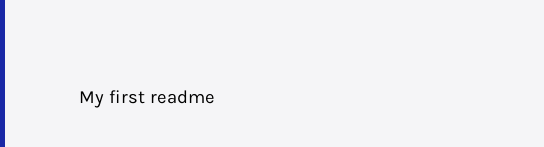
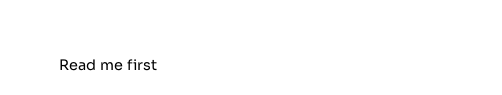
[79,90,215,108] My first readme -> [59,59,157,71] Read me first

